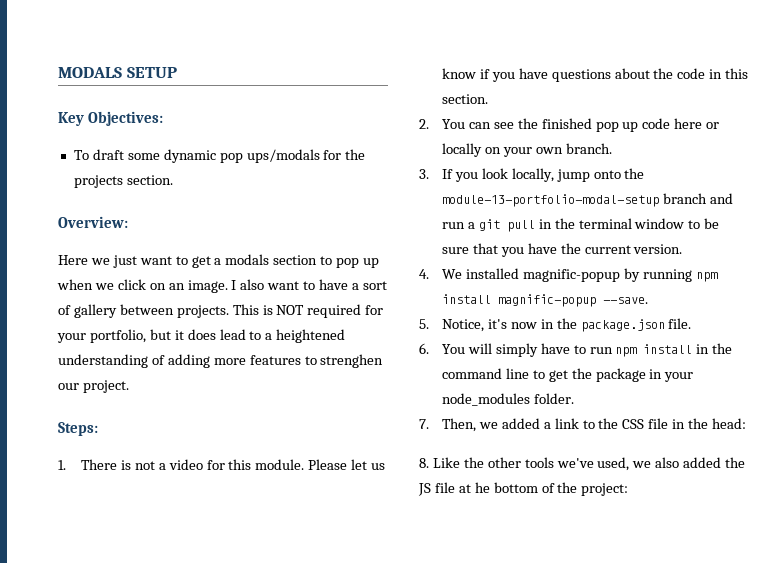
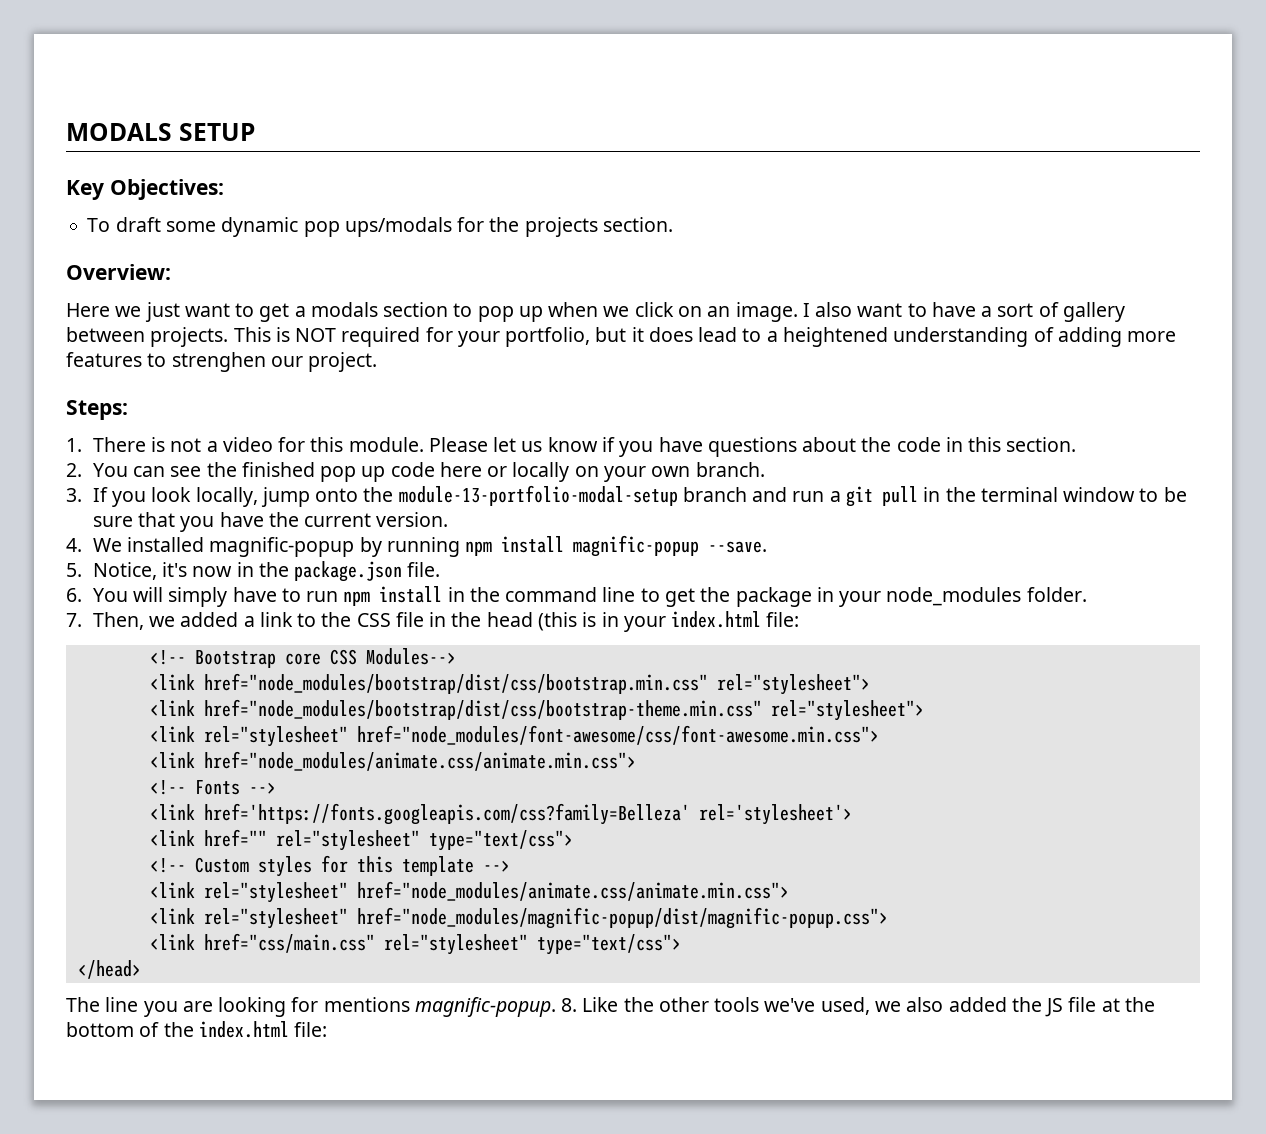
[711,418,746,429] head: // -> [486,611,800,632] [149,648,456,668] [149,673,870,695] [149,699,924,721] [149,725,879,747] [149,751,636,771] [149,780,276,795] [149,803,852,825] [149,829,573,851] [149,855,510,877] [149,881,789,903] [149,907,888,929] [149,933,681,955] [77,960,141,979] [66,997,556,1017] head (this is in your index.html file: // <!-- Bootstrap core CSS Modules--> // <link href="node_modules/bootstrap/dist/css/bootstrap.min.css" rel="stylesheet"> // <link href="node_modules/bootstrap/dist/css/bootstrap-theme.min.css" rel="stylesheet"> // <link rel="stylesheet" href="node_modules/font-awesome/css/font-awesome.min.css"> // <link href="node_modules/animate.css/animate.min.css"> // <!-- Fonts --> // <link href='https://fonts.googleapis.com/css?family=Belleza' rel='stylesheet'> // <link href="" rel="stylesheet" type="text/css"> // <!-- Custom styles for this template --> // <link rel="stylesheet" href="node_modules/animate.css/animate.min.css"> // <link rel="stylesheet" href="node_modules/magnific-popup/dist/magnific-popup.css"> // <link href="css/main.css" rel="stylesheet" type="text/css"> // </head> // The line you are looking for mentions magnific-popup.
[474,482,490,493] he -> [1124,997,1155,1012] the
[581,483,629,496] project: -> [198,1021,328,1038] index.html file:

